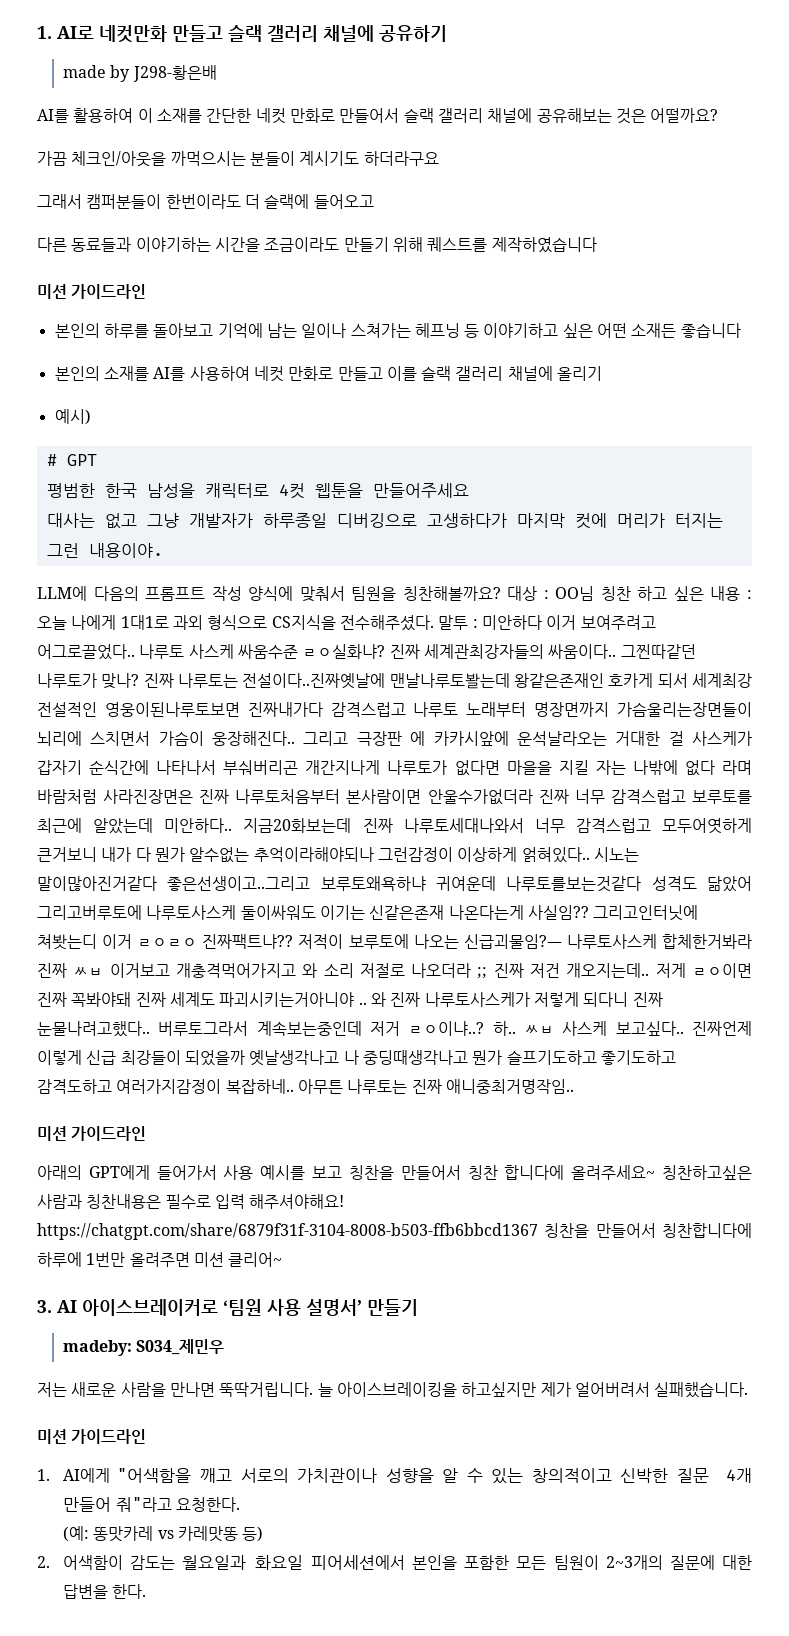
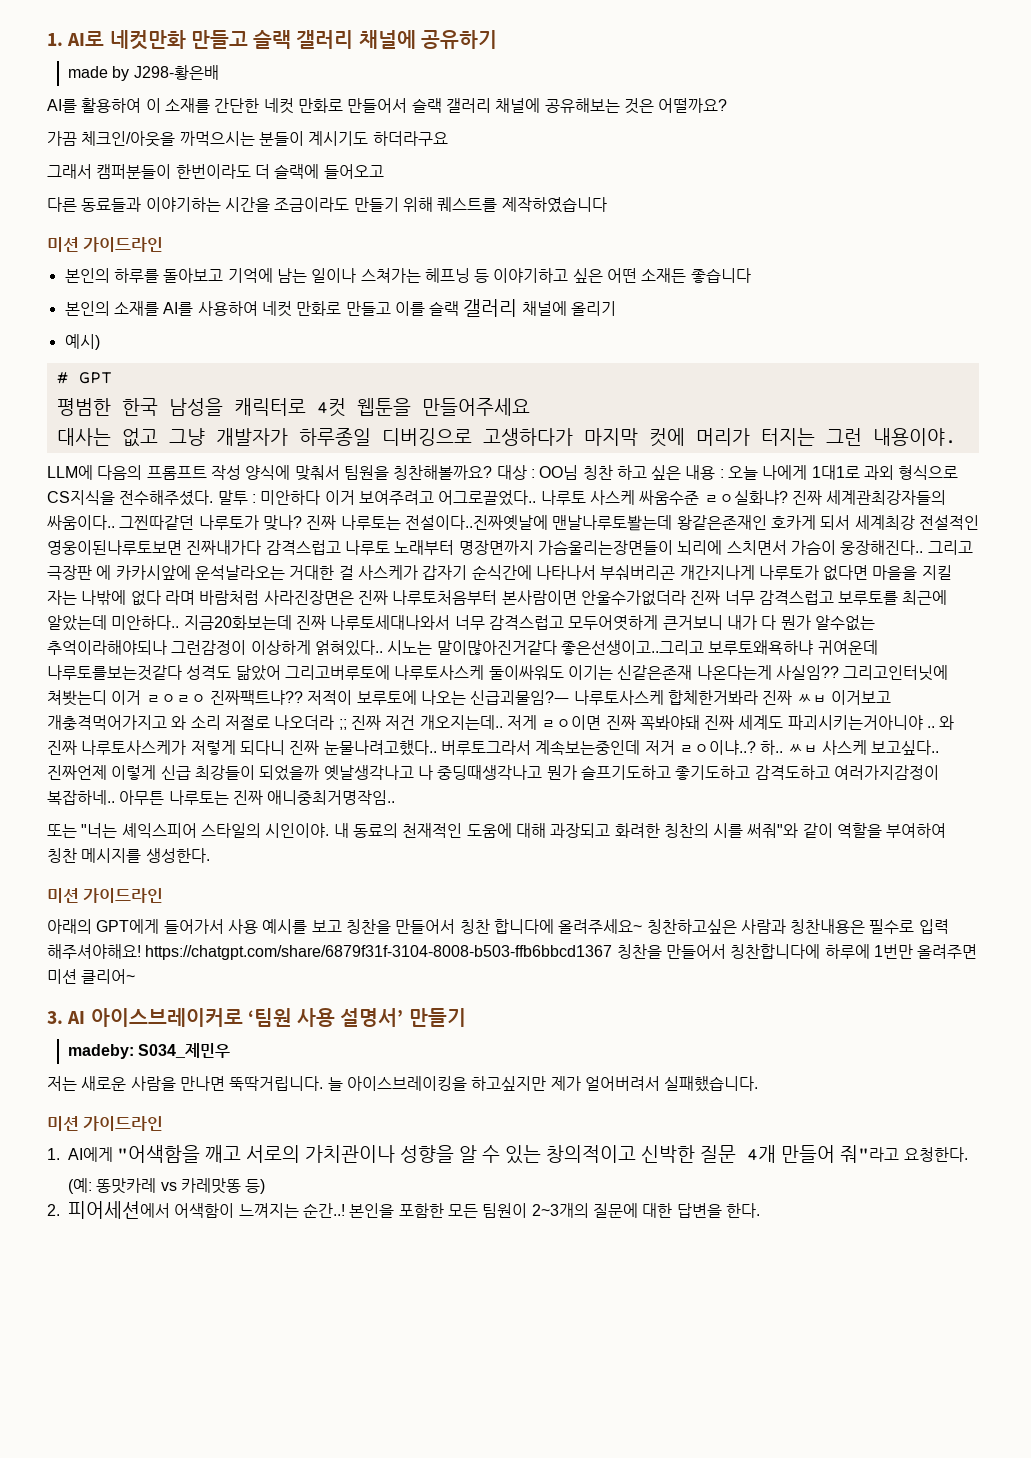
(574, 1086) none -> [47,823,947,838] [47,848,210,863] // 또는 "너는 셰익스피어 스타일의 시인이야. 내 동료의 천재적인 도움에 대해 과장되고 화려한 칭찬의 시를 써줘"와 같이 역할을 부여하여 칭찬 메시지를 생성한다.
[63,1555,405,1570] 어색함이 감도는 월요일과 화요일 피어세션에서 -> [68,1201,345,1219] 피어세션에서 어색함이 느껴지는 순간..!

